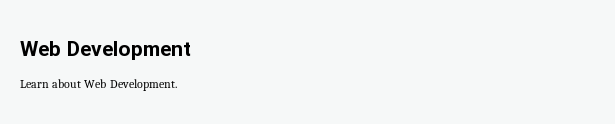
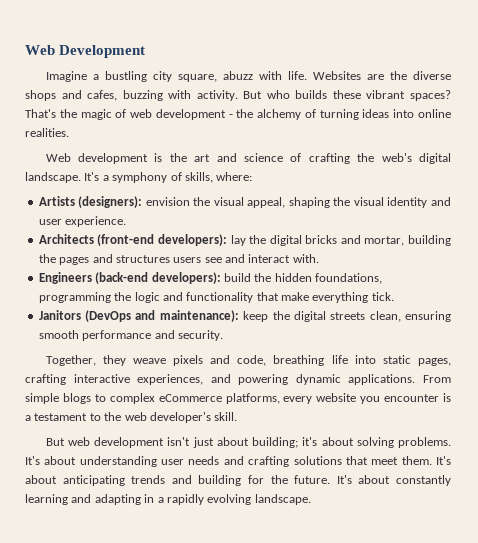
[20,79,177,91] Learn about Web Development. -> [45,71,451,82] [25,90,451,101] [25,109,452,120] [25,128,69,137] [45,153,451,164] [25,172,253,183] [38,196,451,208] [38,216,127,227] [38,234,451,246] [38,254,319,265] [38,272,382,284] [38,292,394,303] [38,310,451,322] [38,330,223,341] [45,355,451,366] [25,374,451,385] [25,393,451,404] [25,412,238,423] [45,437,451,448] [25,456,452,467] [25,475,452,486] [25,494,311,505] Imagine a bustling city square, abuzz with life. Websites are the diverse shops and cafes, buzzing with activity. But who builds these vibrant spaces? That's the magic of web development - the alchemy of turning ideas into online realities. // Web development is the art and science of crafting the web's digital landscape. It's a symphony of skills, where: // Artists (designers): envision the visual appeal, shaping the visual identity and user experience. // Architects (front-end developers): lay the digital bricks and mortar, building the pages and structures users see and interact with. // Engineers (back-end developers): build the hidden foundations, programming the logic and functionality that make everything tick. // Janitors (DevOps and maintenance): keep the digital streets clean, ensuring smooth performance and security. // Together, they weave pixels and code, breathing life into static pages, crafting interactive experiences, and powering dynamic applications. From simple blogs to complex eCommerce platforms, every website you encounter is a testament to the web developer's skill. // But web development isn't just about building; it's about solving problems. It's about understanding user needs and crafting solutions that meet them. It's about anticipating trends and building for the future. It's about constantly learning and adapting in a rapidly evolving landscape.

